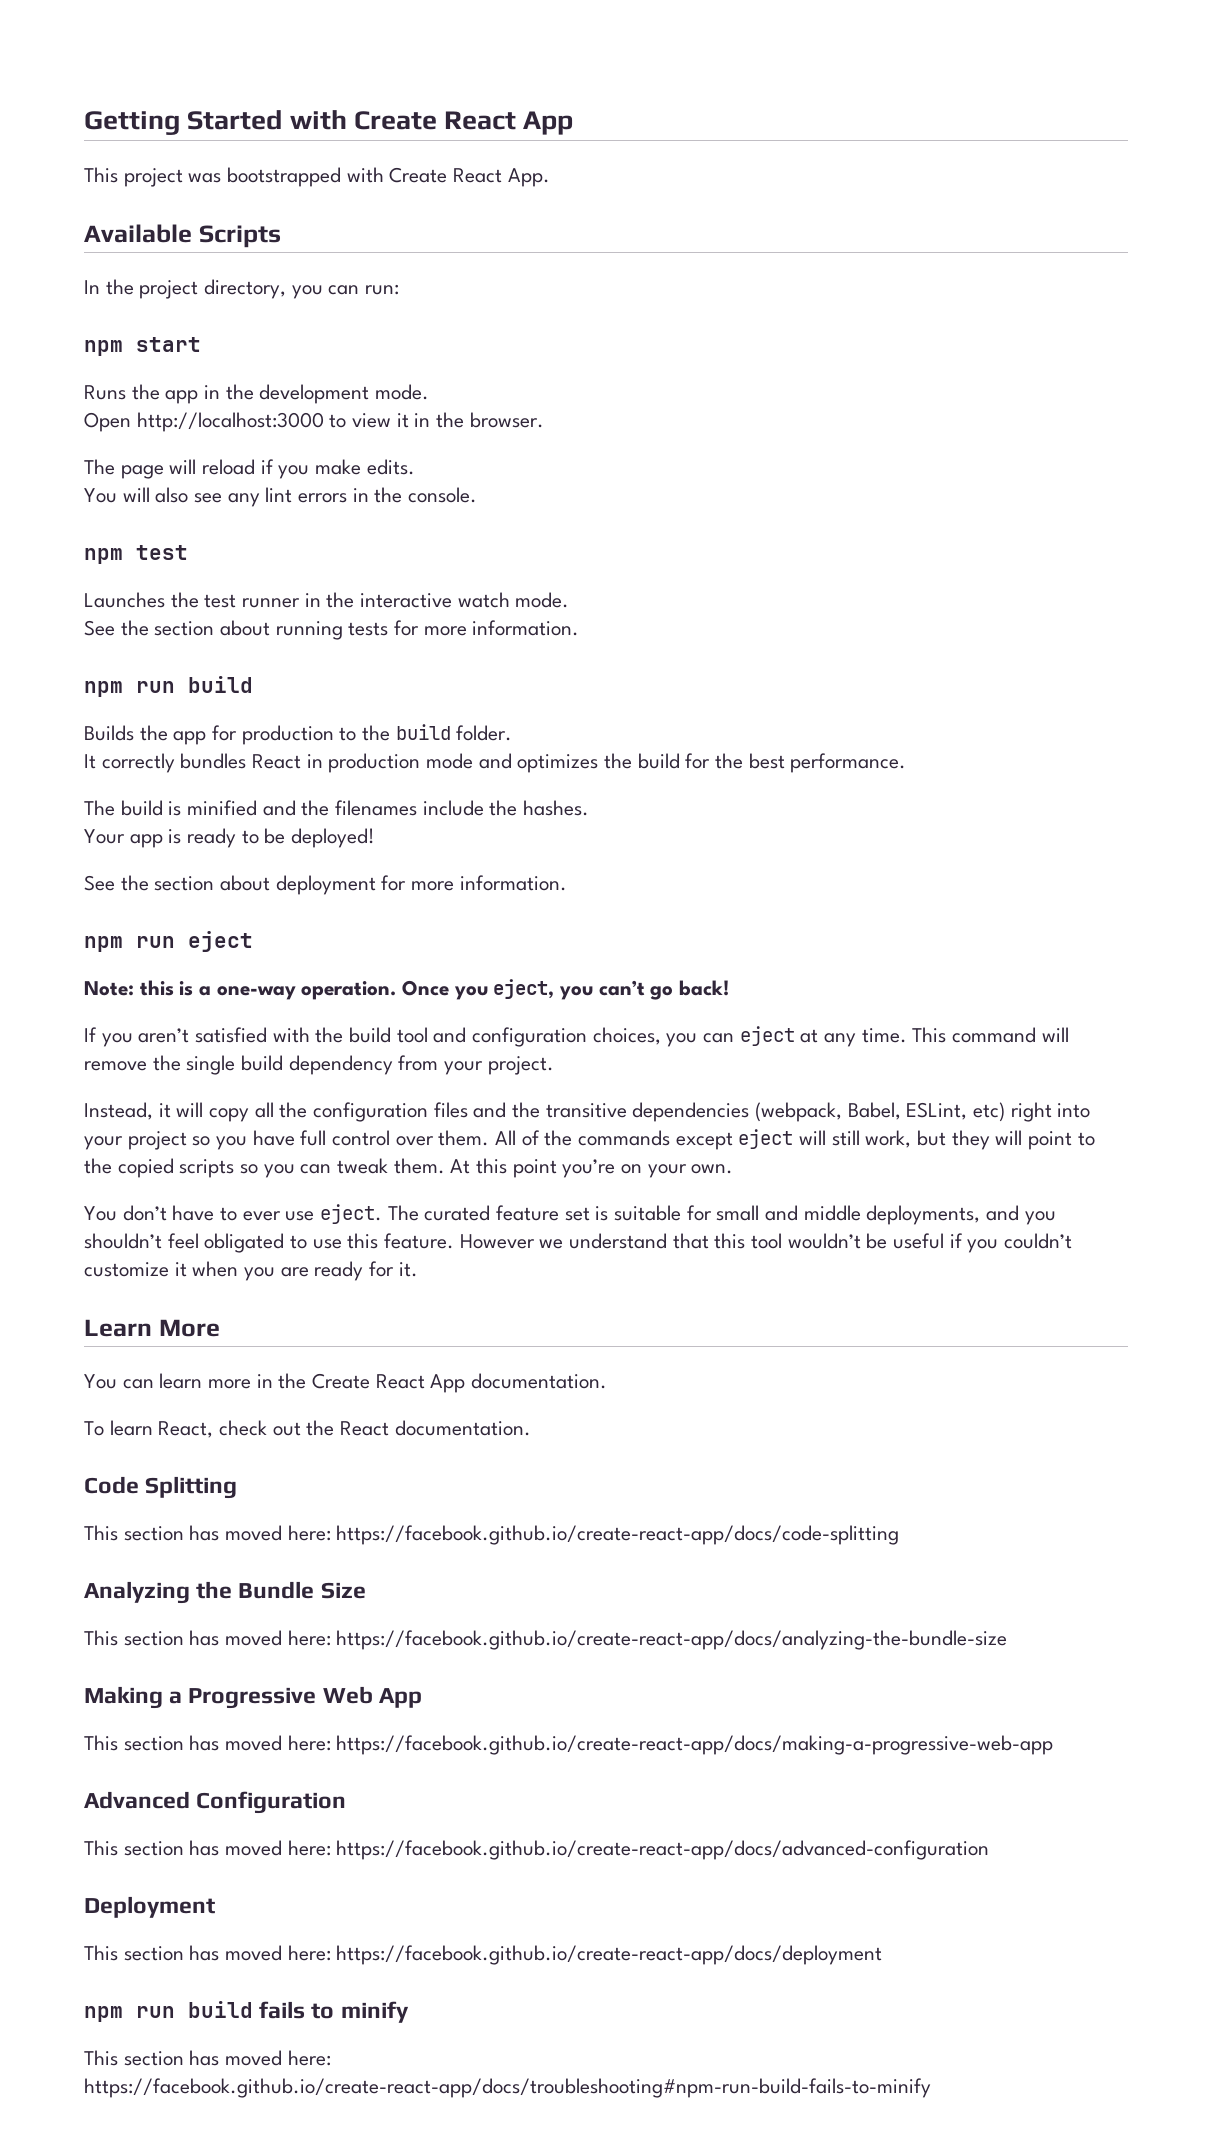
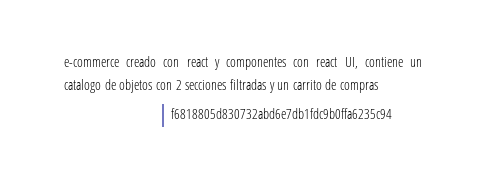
[84,110,574,135] [84,167,550,187] [84,224,281,248] [84,279,400,299] [84,337,201,356] [84,384,430,404] [84,412,544,432] [84,459,415,479] [84,487,478,507] [84,545,188,564] [84,592,570,608] [84,620,580,640] [84,676,253,697] [84,724,513,745] [84,753,907,773] [84,800,590,816] [84,828,376,848] [84,875,567,895] [84,931,253,952] [84,979,730,1000] [84,1026,1069,1047] [84,1055,554,1075] [84,1102,1091,1122] [84,1129,1095,1150] [84,1158,734,1178] [84,1204,1056,1225] [84,1233,1073,1253] [84,1261,418,1281] [84,1319,220,1337] [84,1373,608,1393] [84,1420,531,1438] [84,1476,238,1499] [84,1525,900,1545] [84,1581,366,1604] [84,1630,1008,1650] [84,1686,422,1709] [84,1735,1054,1755] [84,1791,347,1814] [84,1840,990,1860] [84,1896,215,1918] [84,1945,883,1965] [84,2001,409,2023] [84,2050,331,2066] [84,2078,931,2098] Getting Started with Create React App // This project was bootstrapped with Create React App. // Available Scripts // In the project directory, you can run: // npm start // Runs the app in the development mode. // Open http://localhost:3000 to view it in the browser. // The page will reload if you make edits. // You will also see any lint errors in the console. // npm test // Launches the test runner in the interactive watch mode. // See the section about running tests for more information. // npm run build // Builds the app for production to the build folder. // It correctly bundles React in production mode and optimizes the build for the best performance. // The build is minified and the filenames include the hashes. // Your app is ready to be deployed! // See the section about deployment for more information. // npm run eject // Note: this is a one-way operation. Once you eject, you can’t go back! // If you aren’t satisfied with the build tool and configuration choices, you can eject at any time. This command will remove the single build dependency from your project. // Instead, it will copy all the configuration files and the transitive dependencies (webpack, Babel, ESLint, etc) right into your project so you have full control over them. All of the commands except eject will still work, but they will point to the copied scripts so you can tweak them. At this point you’re on your own. // You don’t have to ever use eject. The curated feature set is suitable for small and middle deployments, and you shouldn’t feel obligated to use this feature. However we understand that this tool wouldn’t be useful if you couldn’t customize it when you are ready for it. // Learn More // You can learn more in the Create React App documentation. // To learn React, check out the React documentation. // Code Splitting // This section has moved here: https://facebook.github.io/create-react-app/docs/code-splitting // Analyzing the Bundle Size // This section has moved here: https://facebook.github.io/create-react-app/docs/analyzing-the-bundle-size // Making a Progressive Web App // This section has moved here: https://facebook.github.io/create-react-app/docs/making-a-progressive-web-app // Advanced Configuration // This section has moved here: https://facebook.github.io/create-react-app/docs/advanced-configuration // Deployment // This section has moved here: https://facebook.github.io/create-react-app/docs/deployment // npm run build fails to minify // This section has moved here: https://facebook.github.io/create-react-app/docs/troubleshooting#npm-run-build-fails-to-minify -> [64,56,422,70] [64,79,379,93] [171,108,393,119] e-commerce creado con react y componentes con react UI, contiene un catalogo de objetos con 2 secciones filtradas y un carrito de compras // f6818805d830732abd6e7db1fdc9b0ffa6235c94

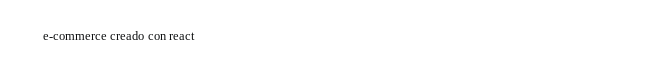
[213,57,422,70] [64,79,379,93] [171,108,393,119] y componentes con react UI, contiene un catalogo de objetos con 2 secciones filtradas y un carrito de compras // f6818805d830732abd6e7db1fdc9b0ffa6235c94 -> (196, 36) none

